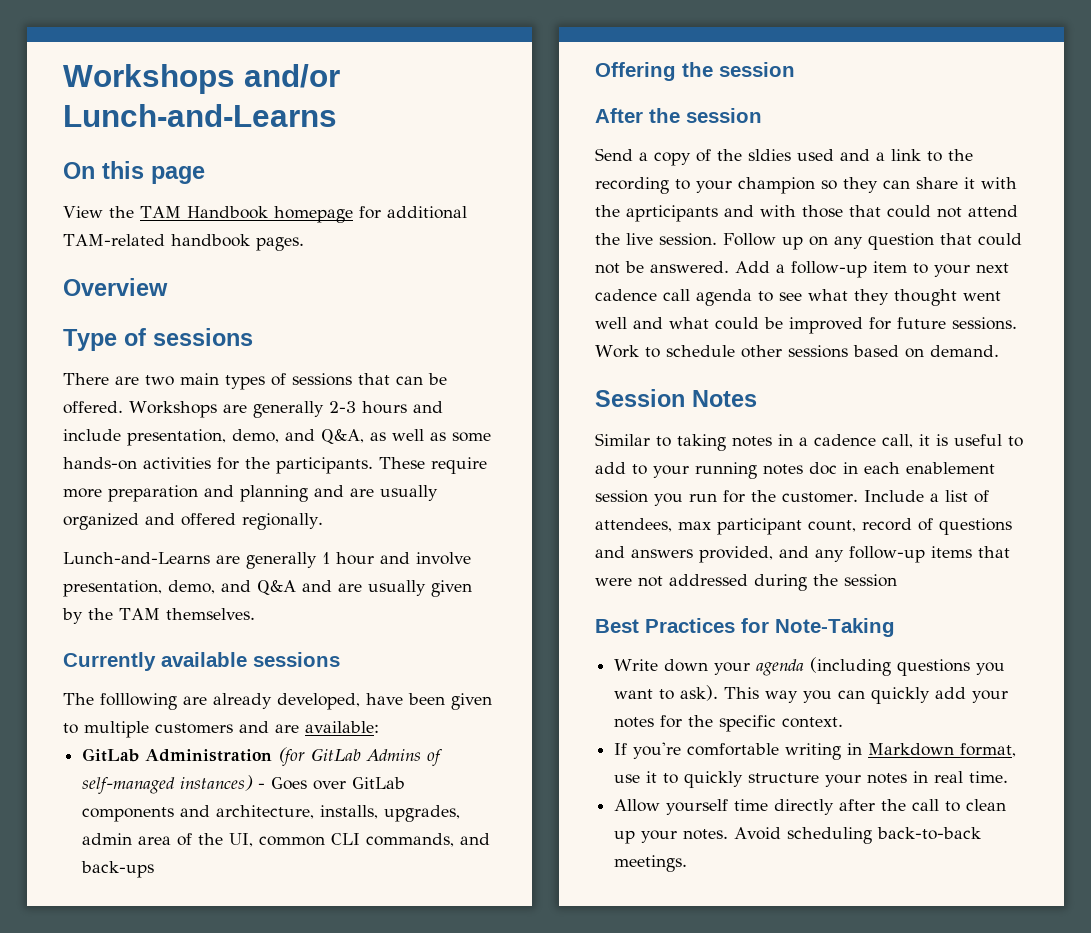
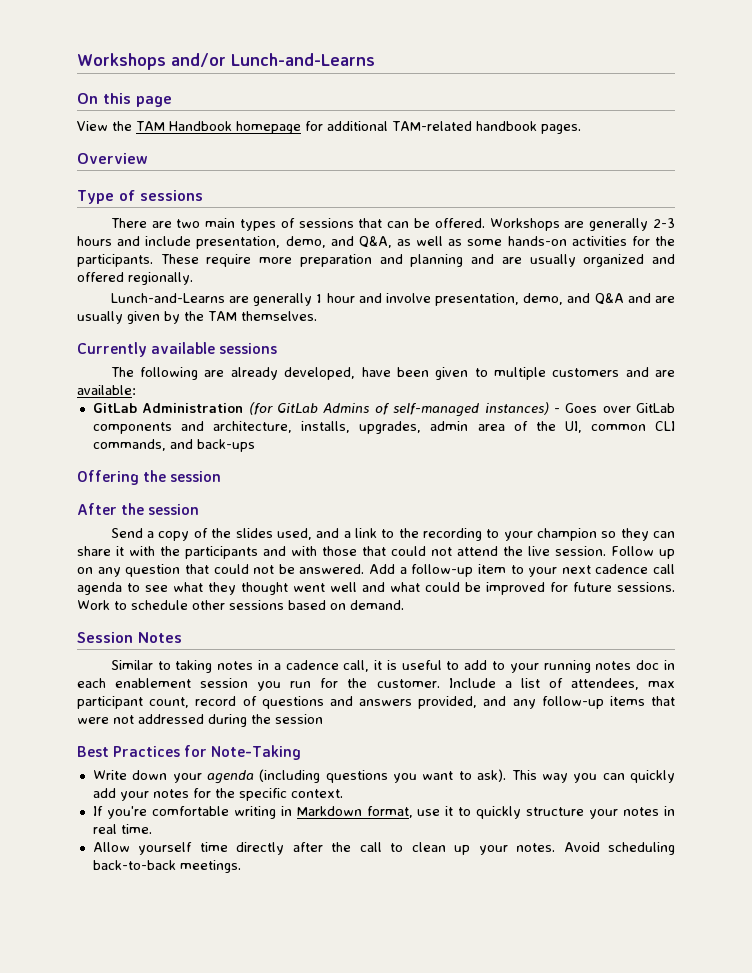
[100,693,177,710] folllowing -> [140,367,199,380] following
[748,149,834,161] sldies used -> [235,528,312,540] slides used,
[626,205,718,222] aprticipants -> [185,546,258,559] participants

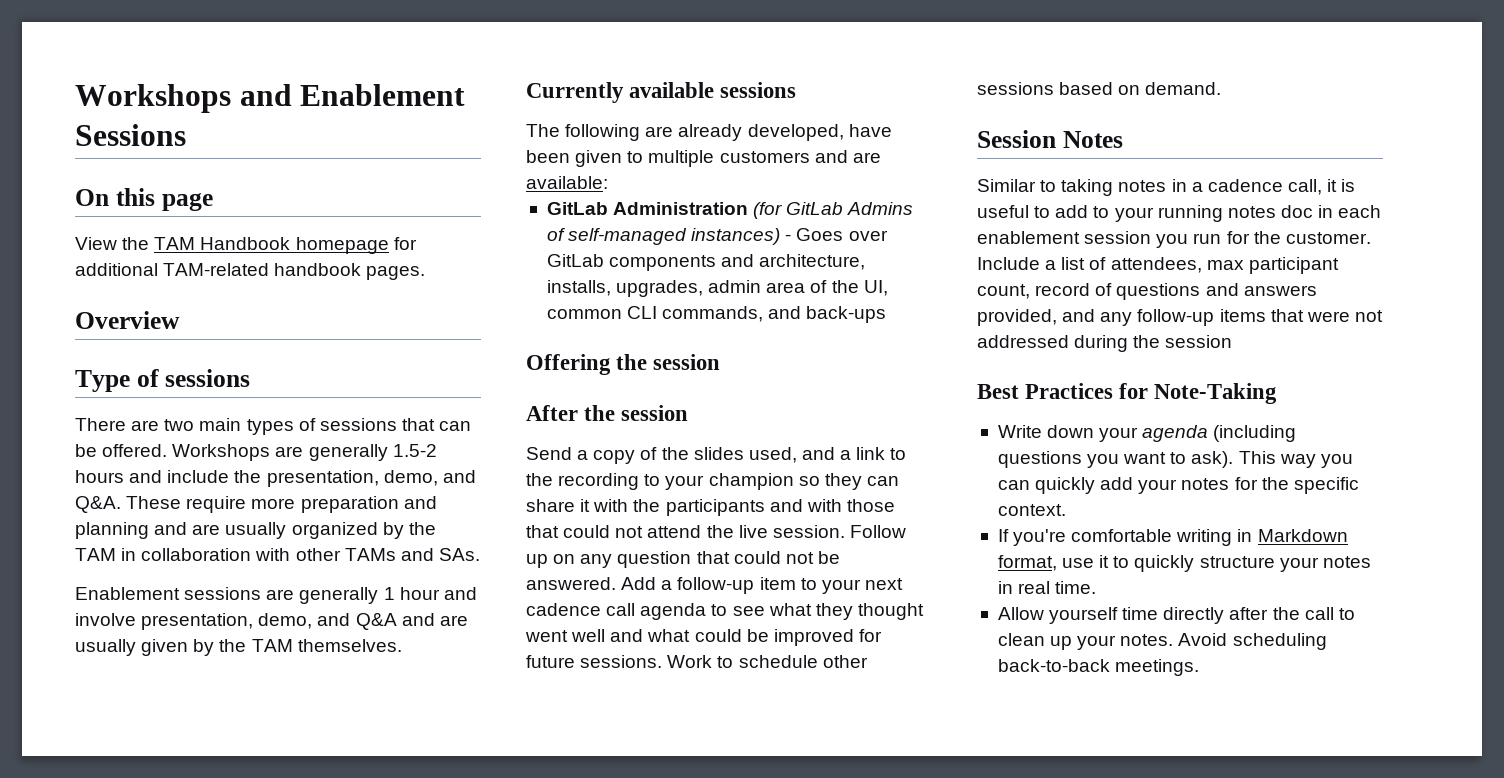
[77,53,375,70] Workshops and/or Lunch-and-Learns -> [75,84,466,113] [75,124,186,146] Workshops and Enablement Sessions
[653,218,676,228] 2-3 -> [392,444,437,457] 1.5-2
[196,236,675,249] [77,254,153,267] presentation, demo, and Q&A, as well as some hands-on activities for the participants. -> [234,470,476,487] [75,496,121,513] the presentation, demo, and Q&A.
[652,254,676,264] [77,272,193,285] [110,293,225,303] and offered regionally. // Lunch-and-Learns -> [382,522,436,539] [75,548,480,561] [75,587,262,600] by the TAM in collaboration with other TAMs and SAs. // Enablement sessions

